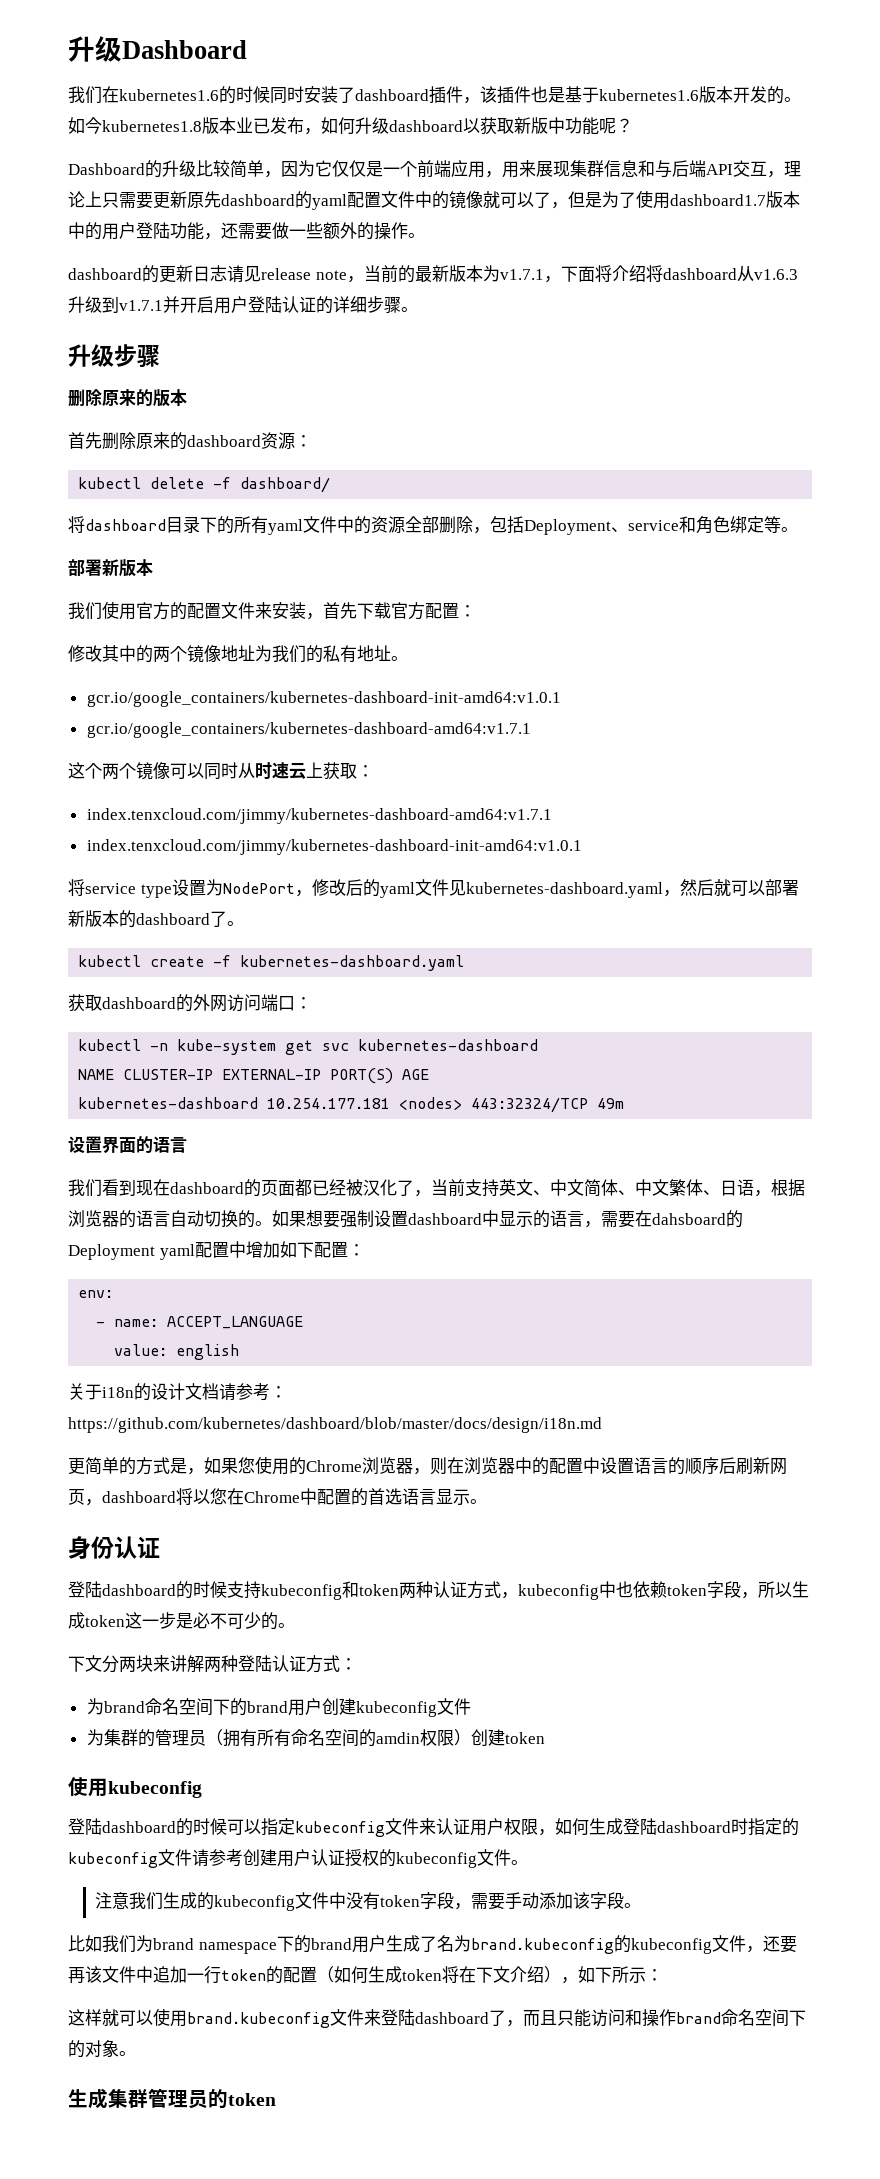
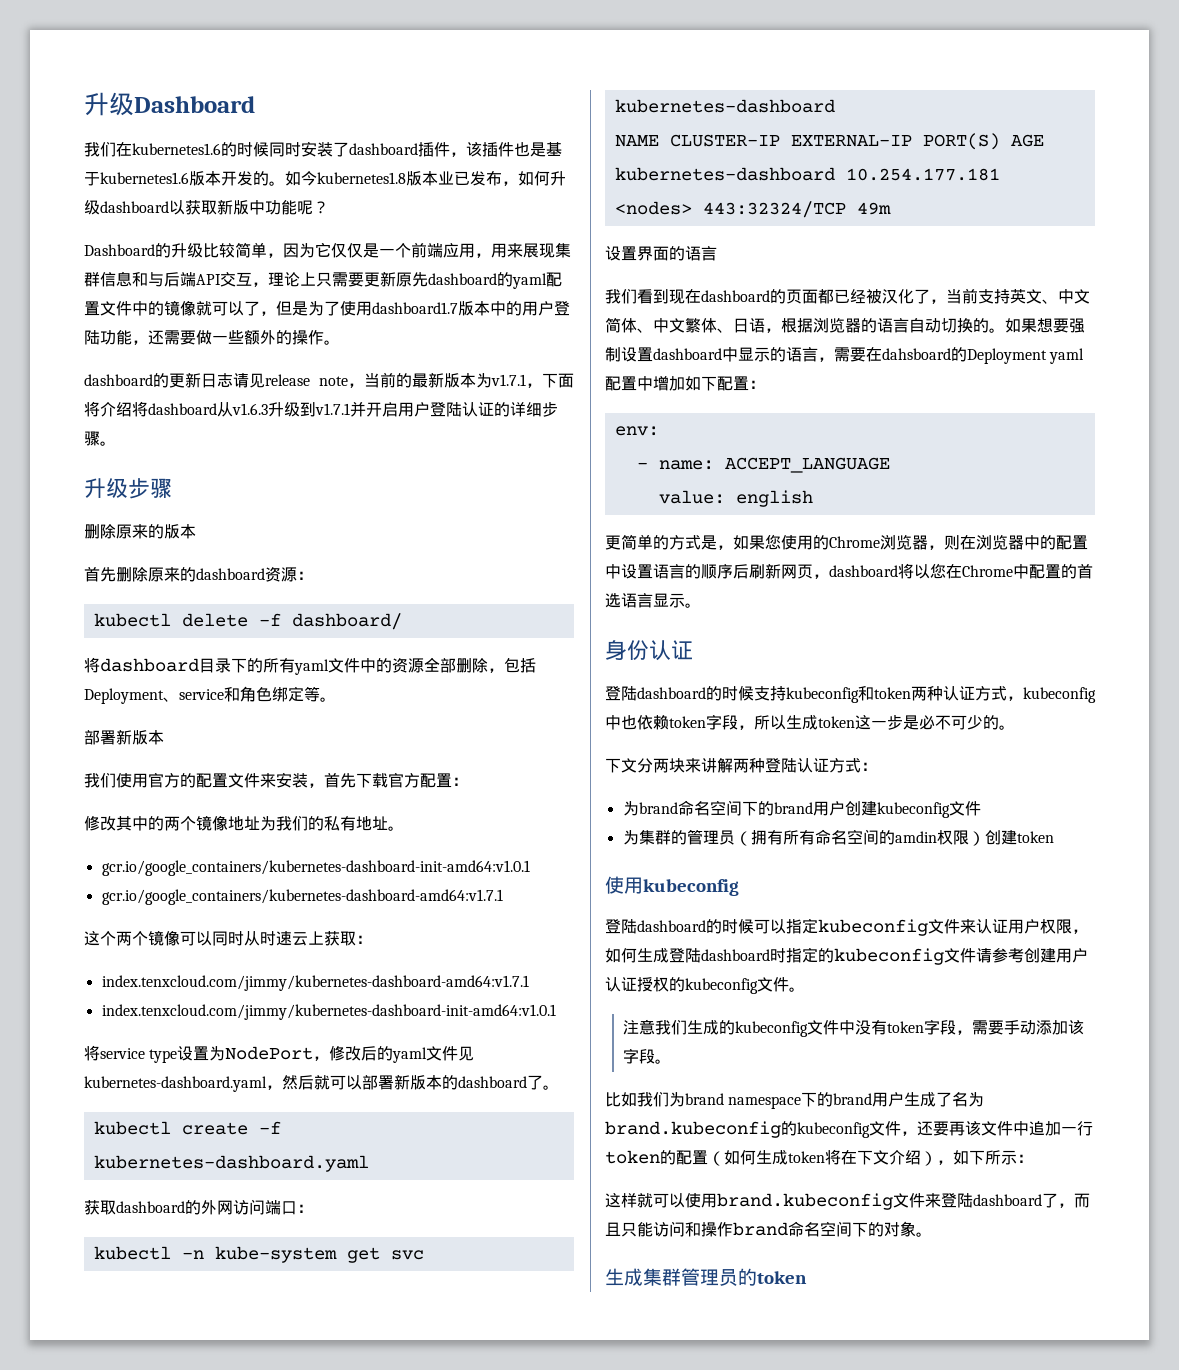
[68,1383,287,1401] [68,1417,602,1433] // 关于i18n的设计文档请参考：https://github.com/kubernetes/dashboard/blob/master/docs/design/i18n.md -> (813, 498) none

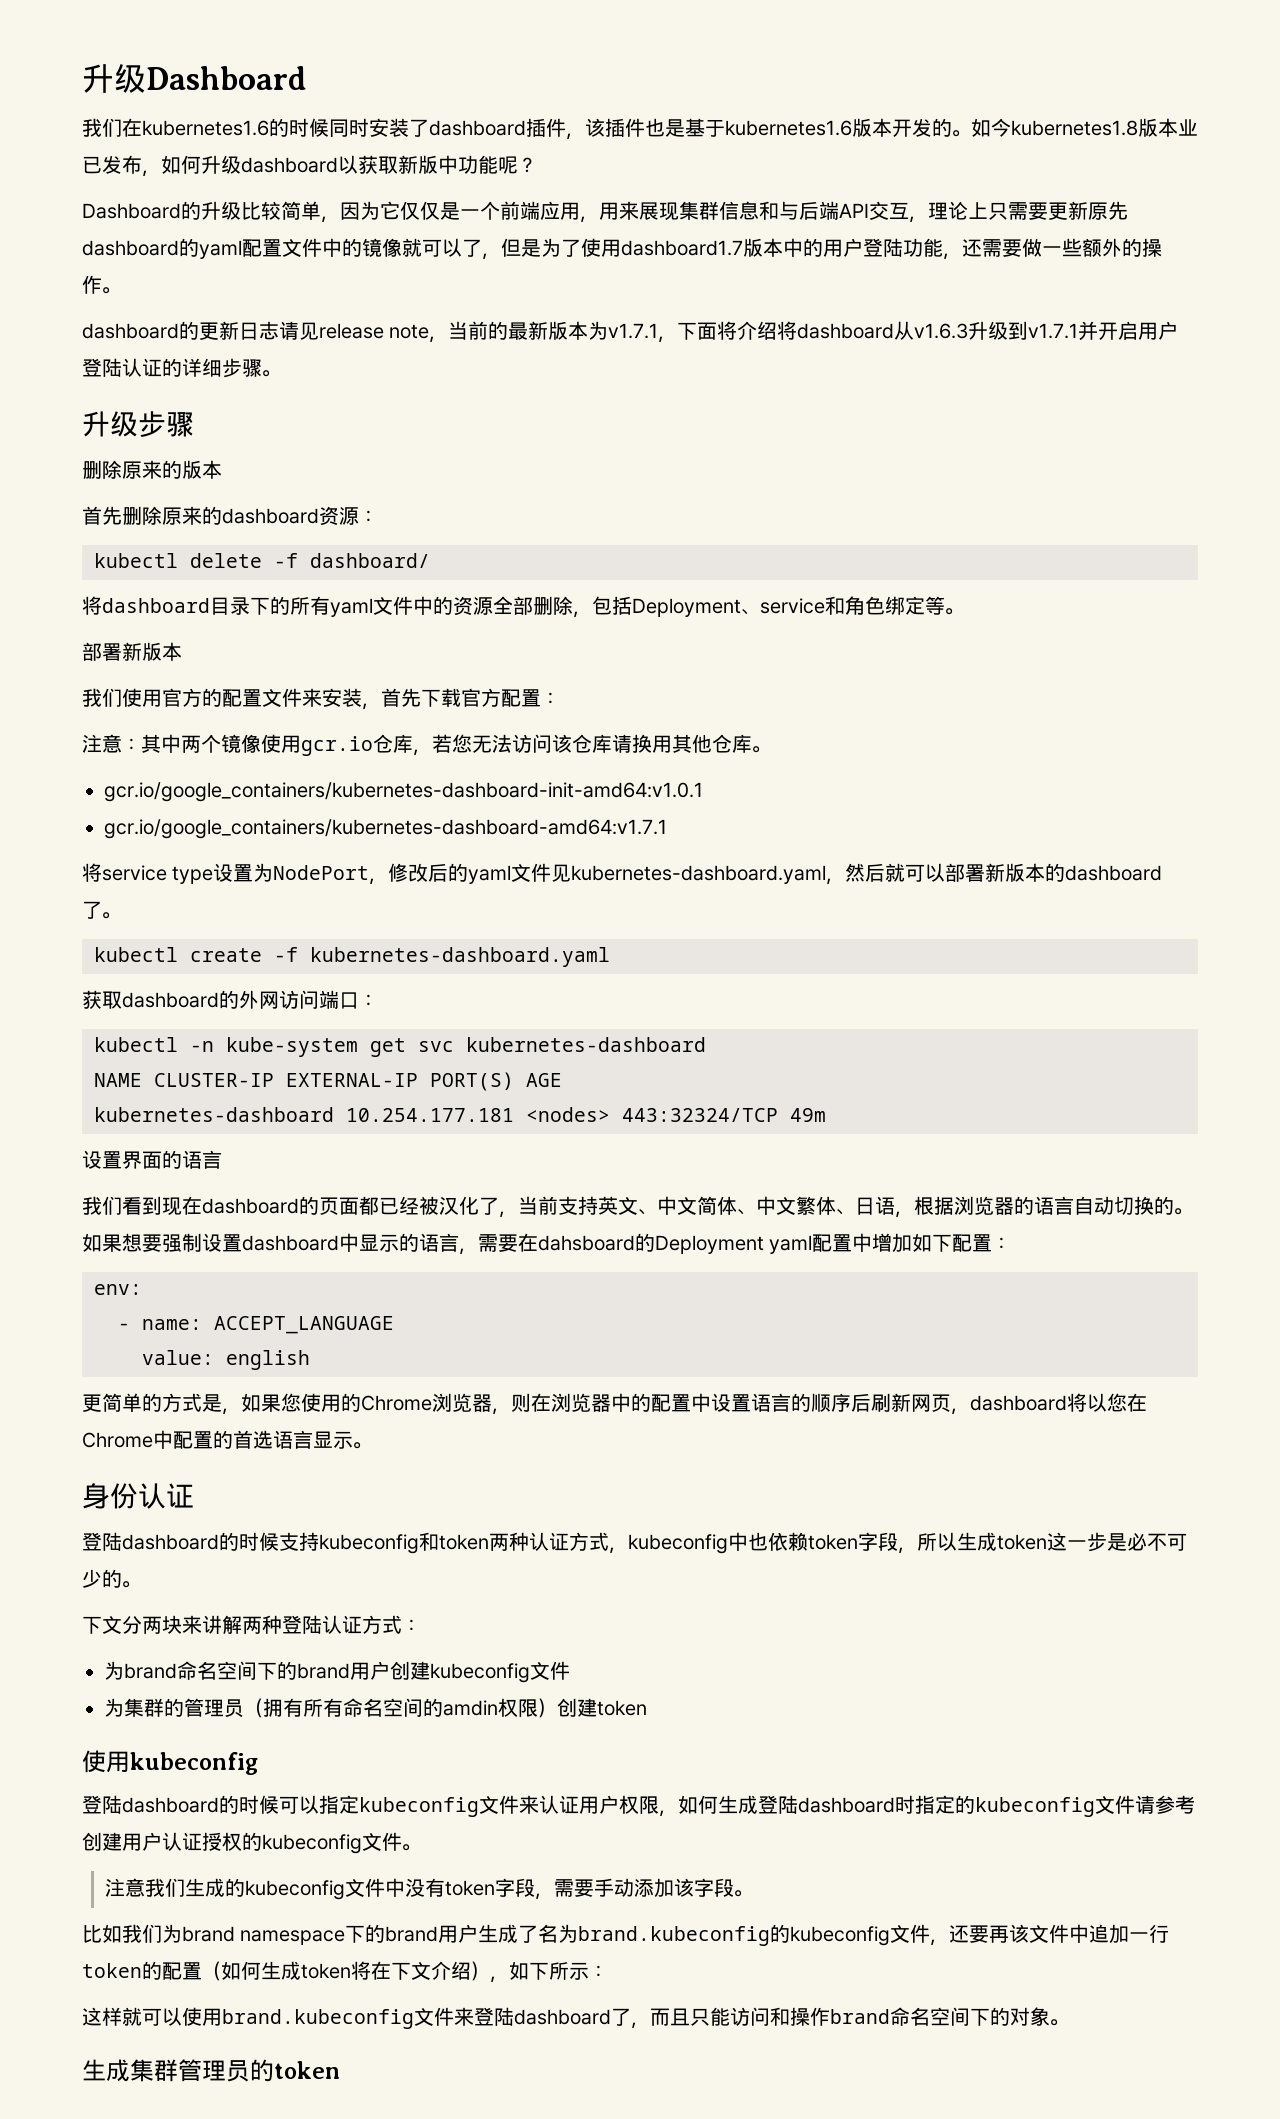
[84,815,404,831] [101,860,530,876] [101,889,503,905] [84,930,372,946] [101,975,529,991] [101,1004,556,1020] 修改其中的两个镜像地址为我们的私有地址。 // gcr.io/google_containers/kubernetes-dashboard-init-amd64:v1.0.1 // gcr.io/google_containers/kubernetes-dashboard-amd64:v1.7.1 // 这个两个镜像可以同时从时速云上获取： // index.tenxcloud.com/jimmy/kubernetes-dashboard-amd64:v1.7.1 // index.tenxcloud.com/jimmy/kubernetes-dashboard-init-amd64:v1.0.1 -> [82,734,771,756] [104,782,703,802] [104,819,667,839] 注意：其中两个镜像使用gcr.io仓库，若您无法访问该仓库请换用其他仓库。 // gcr.io/google_containers/kubernetes-dashboard-init-amd64:v1.0.1 // gcr.io/google_containers/kubernetes-dashboard-amd64:v1.7.1

